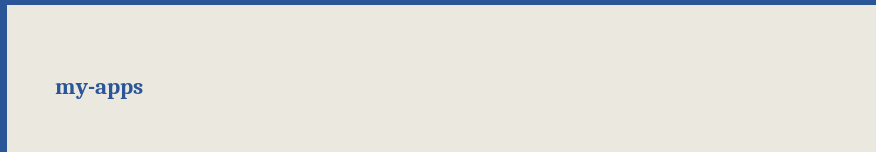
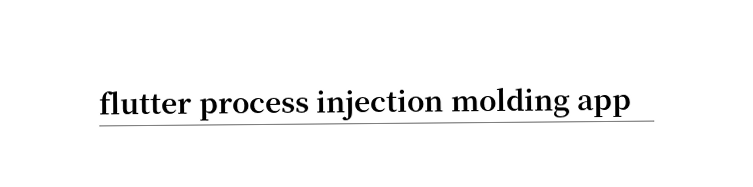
[55,83,143,99] my-apps -> [98,87,633,121] flutter process injection molding app

